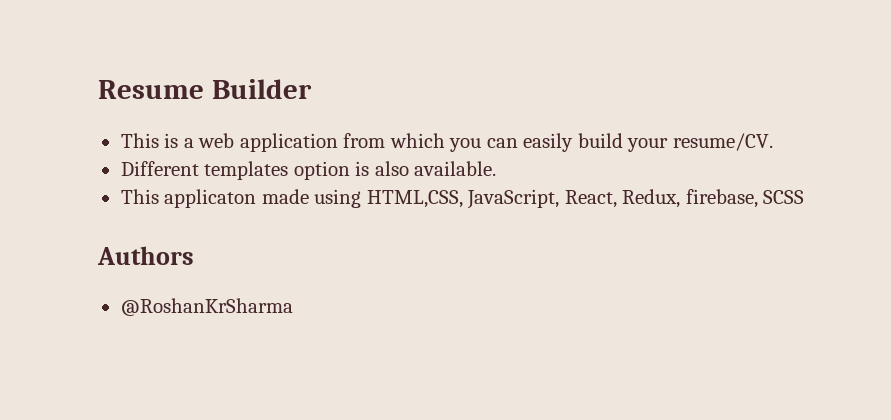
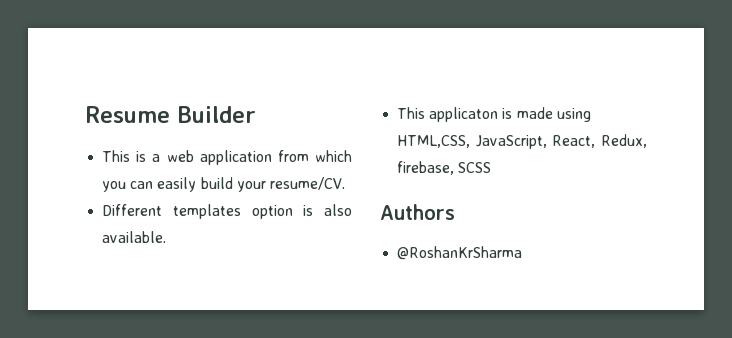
(257, 198) none -> [502,108,513,119] is

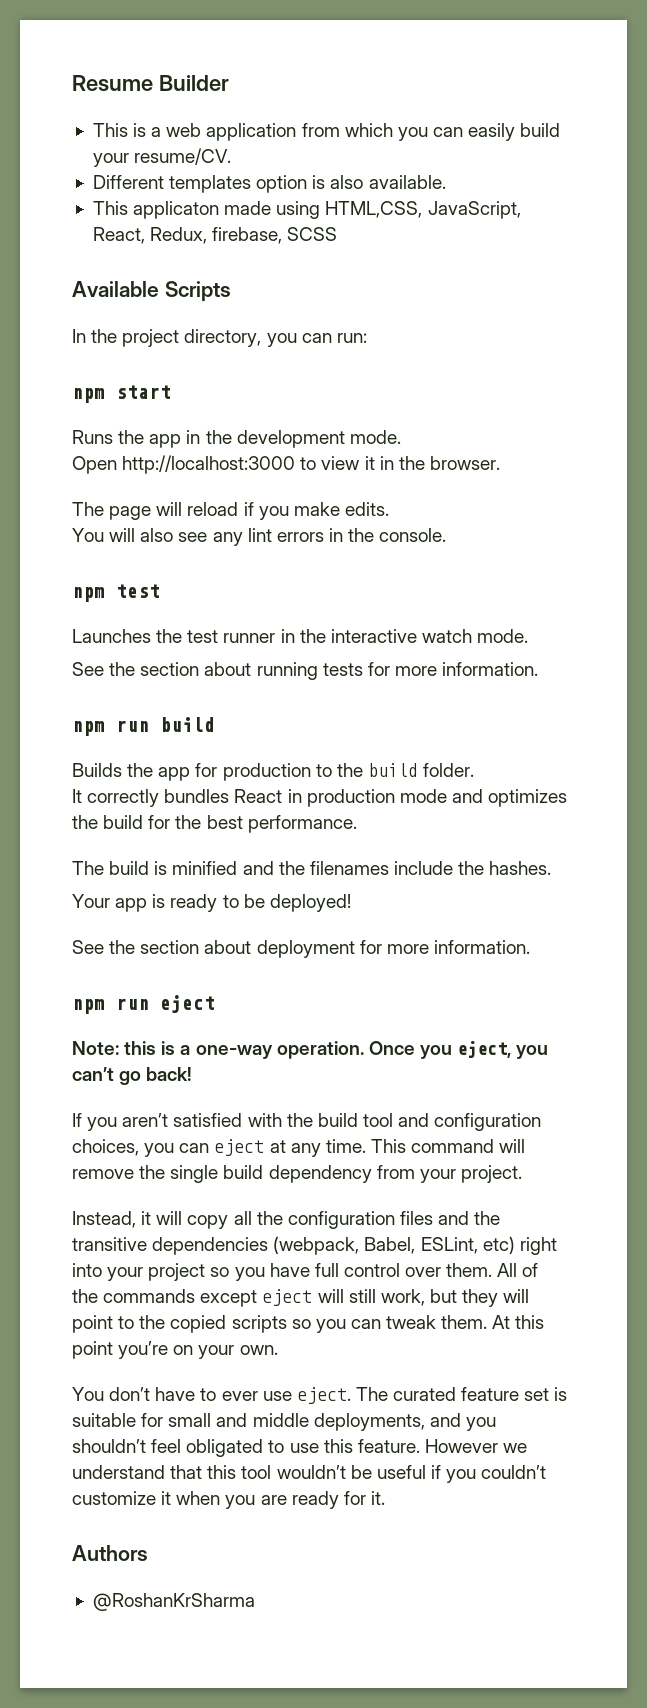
[502,108,513,119] is -> (220, 210) none
(492, 167) none -> [72,281,231,302] [72,329,367,347] [72,385,171,403] [72,430,401,448] [72,455,500,474] [72,502,389,520] [72,528,447,546] [72,584,160,602] [72,629,529,643] [72,662,539,680] [72,717,215,736] [72,763,475,781] [72,789,568,807] [72,815,357,833] [72,861,552,875] [72,894,351,912] [72,940,530,958] [72,995,215,1014] [72,1041,549,1059] [72,1067,193,1085] [72,1113,542,1131] [72,1139,526,1157] [72,1165,522,1183] [72,1211,501,1229] [72,1236,557,1255] [72,1263,539,1281] [72,1289,530,1307] [72,1315,545,1333] [72,1341,278,1359] [72,1387,568,1404] [72,1413,496,1431] [72,1439,528,1457] [72,1465,547,1483] [72,1491,385,1509] // Available Scripts // In the project directory, you can run: // npm start // Runs the app in the development mode. // Open http://localhost:3000 to view it in the browser. // The page will reload if you make edits. // You will also see any lint errors in the console. // npm test // Launches the test runner in the interactive watch mode. // See the section about running tests for more information. // npm run build // Builds the app for production to the build folder. // It correctly bundles React in production mode and optimizes the build for the best performance. // The build is minified and the filenames include the hashes. // Your app is ready to be deployed! // See the section about deployment for more information. // npm run eject // Note: this is a one-way operation. Once you eject, you can’t go back! // If you aren’t satisfied with the build tool and configuration choices, you can eject at any time. This command will remove the single build dependency from your project. // Instead, it will copy all the configuration files and the transitive dependencies (webpack, Babel, ESLint, etc) right into your project so you have full control over them. All of the commands except eject will still work, but they will point to the copied scripts so you can tweak them. At this point you’re on your own. // You don’t have to ever use eject. The curated feature set is suitable for small and middle deployments, and you shouldn’t feel obligated to use this feature. However we understand that this tool wouldn’t be useful if you couldn’t customize it when you are ready for it.

